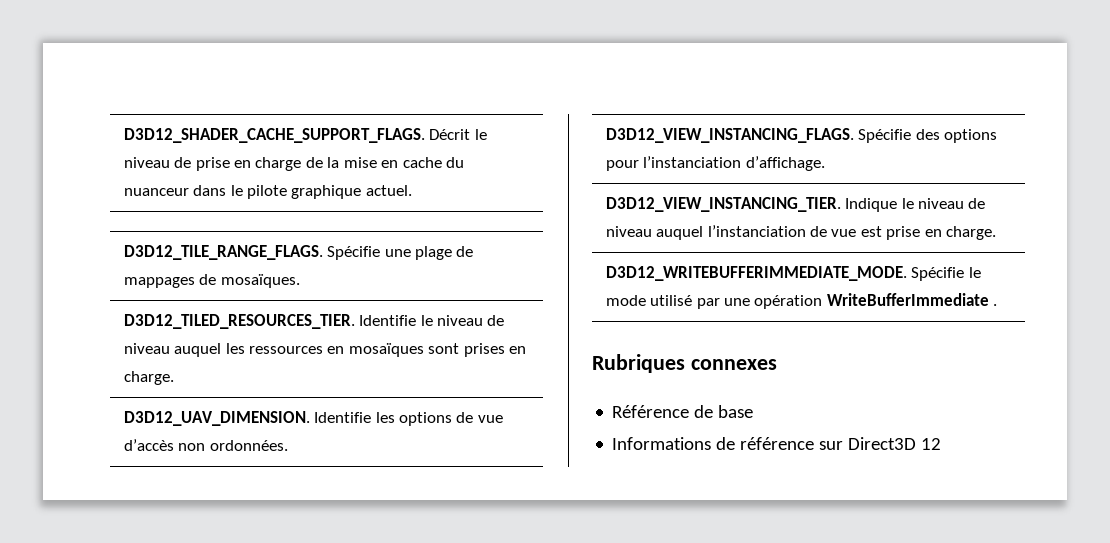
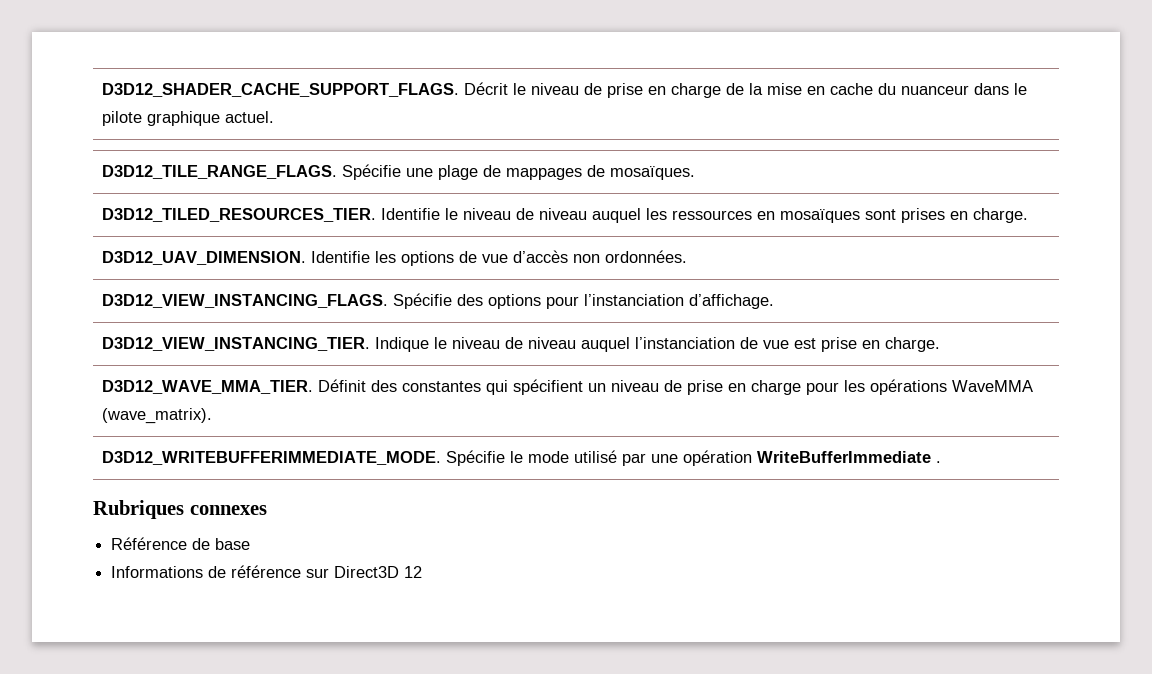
(997, 233) none -> [102,379,1034,395] [102,408,213,424] // D3D12_WAVE_MMA_TIER. Définit des constantes qui spécifient un niveau de prise en charge pour les opérations WaveMMA (wave_matrix).

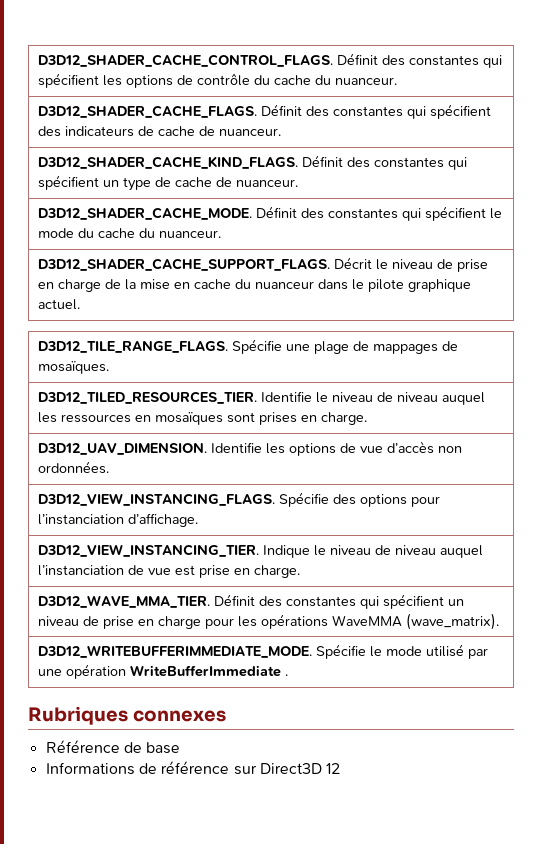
(102, 90) none -> [37,53,502,68] [37,73,397,88] [37,104,491,119] [37,126,281,137] [37,155,467,170] [37,175,298,191] [37,206,502,221] [37,228,221,238] D3D12_SHADER_CACHE_CONTROL_FLAGS. Définit des constantes qui spécifient les options de contrôle du cache du nuanceur. // D3D12_SHADER_CACHE_FLAGS. Définit des constantes qui spécifient des indicateurs de cache de nuanceur. // D3D12_SHADER_CACHE_KIND_FLAGS. Définit des constantes qui spécifient un type de cache de nuanceur. // D3D12_SHADER_CACHE_MODE. Définit des constantes qui spécifient le mode du cache du nuanceur. //

